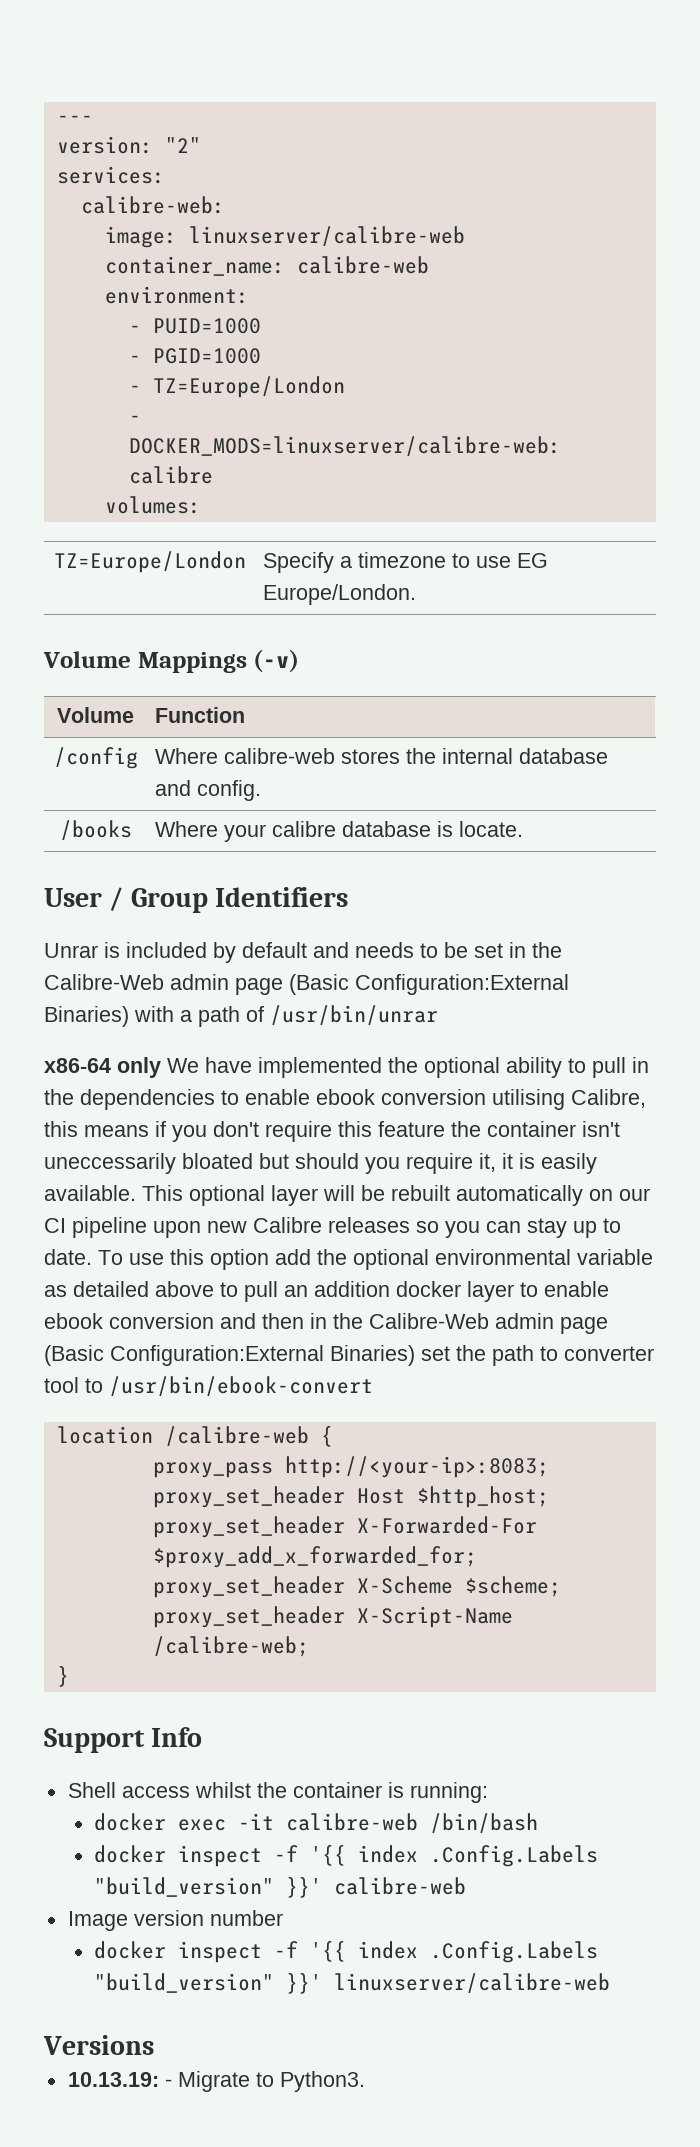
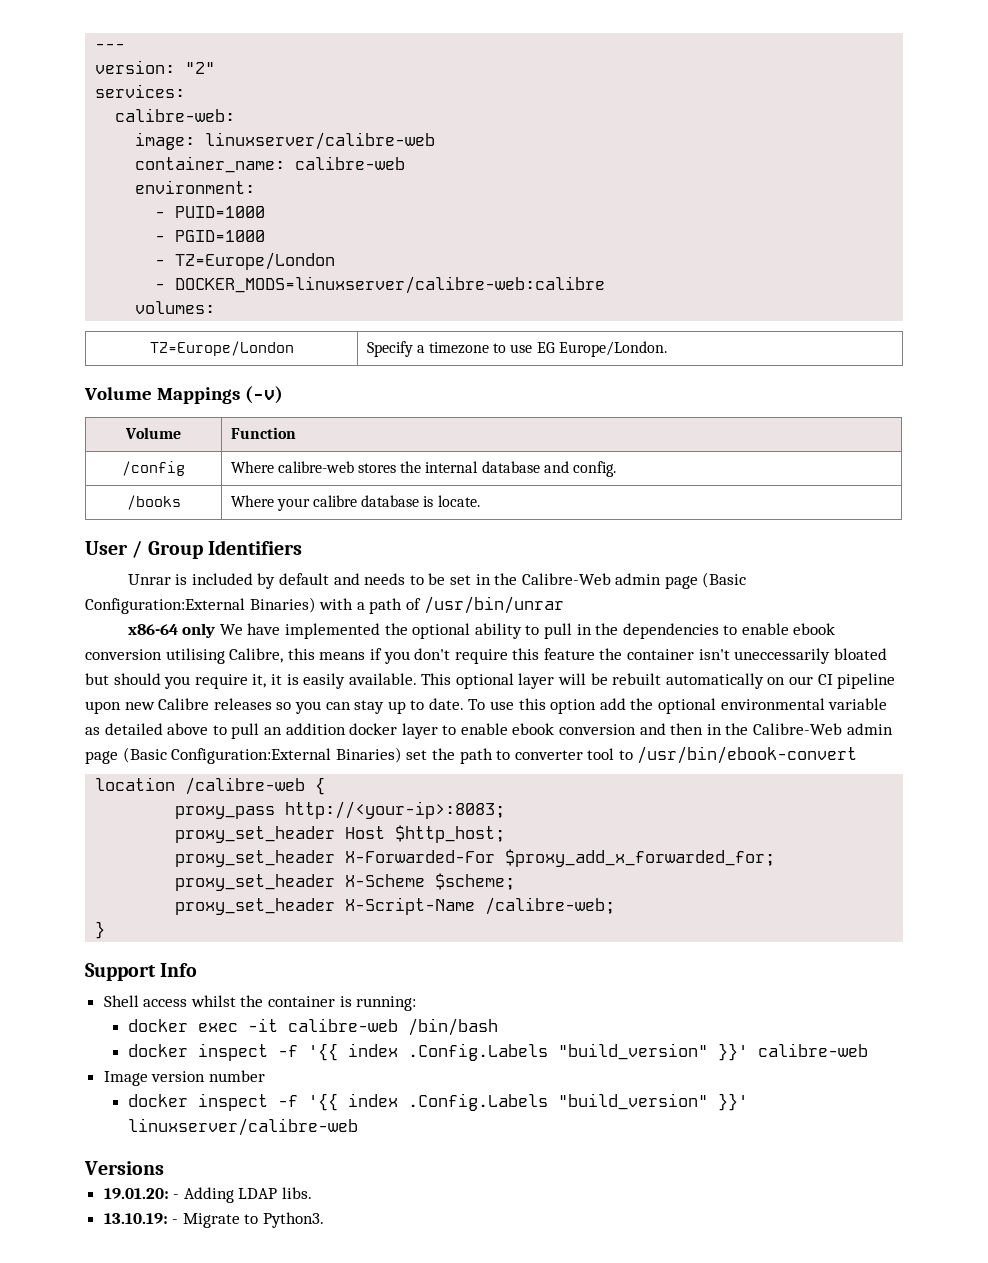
[67,2072,159,2087] 10.13.19: -> [103,1187,313,1203] [103,1213,168,1224] 19.01.20: - Adding LDAP libs. // 13.10.19:

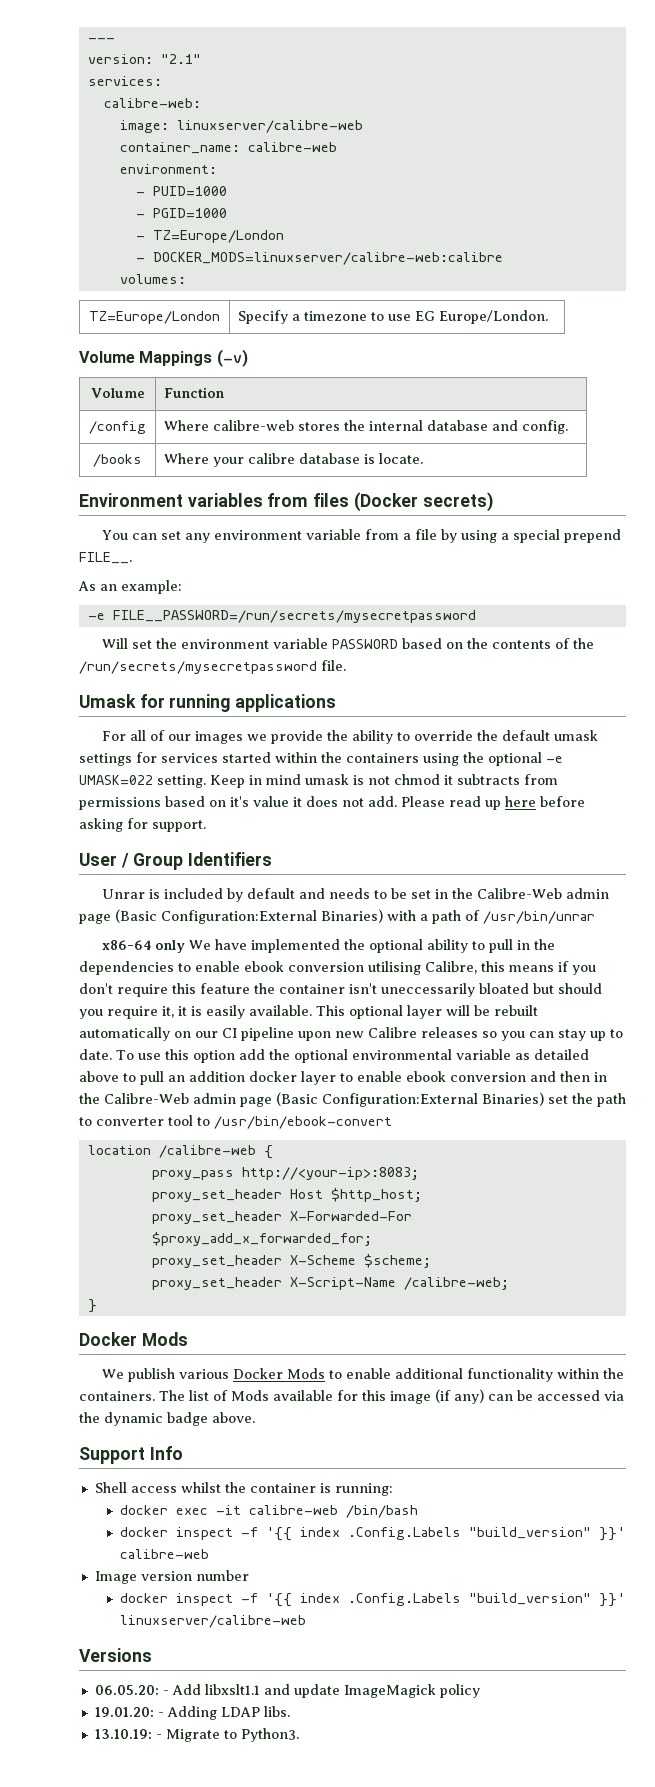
[185,62,216,74] "2" -> [160,54,201,64] "2.1"
(480, 501) none -> [79,492,493,512] [102,529,622,543] [79,552,132,564] [78,580,182,594] [87,610,476,623] [102,638,595,649] [79,660,346,674] [79,694,337,712] [102,730,599,744] [79,752,563,766] [79,774,558,788] [79,796,585,810] [79,818,206,832] // Environment variables from files (Docker secrets) // You can set any environment variable from a file by using a special prepend FILE__. // As an example: // -e FILE__PASSWORD=/run/secrets/mysecretpassword // Will set the environment variable PASSWORD based on the contents of the /run/secrets/mysecretpassword file. // Umask for running applications // For all of our images we provide the ability to override the default umask settings for services started within the containers using the optional -e UMASK=022 setting. Keep in mind umask is not chmod it subtracts from permissions based on it's value it does not add. Please read up here before asking for support.
(106, 930) none -> [79,1332,188,1346] [102,1368,625,1382] [79,1389,624,1404] [79,1412,255,1426] // Docker Mods // We publish various Docker Mods to enable additional functionality within the containers. The list of Mods available for this image (if any) can be accessed via the dynamic badge above.
(164, 1168) none -> [94,1684,480,1698] // 06.05.20: - Add libxslt1.1 and update ImageMagick policy

